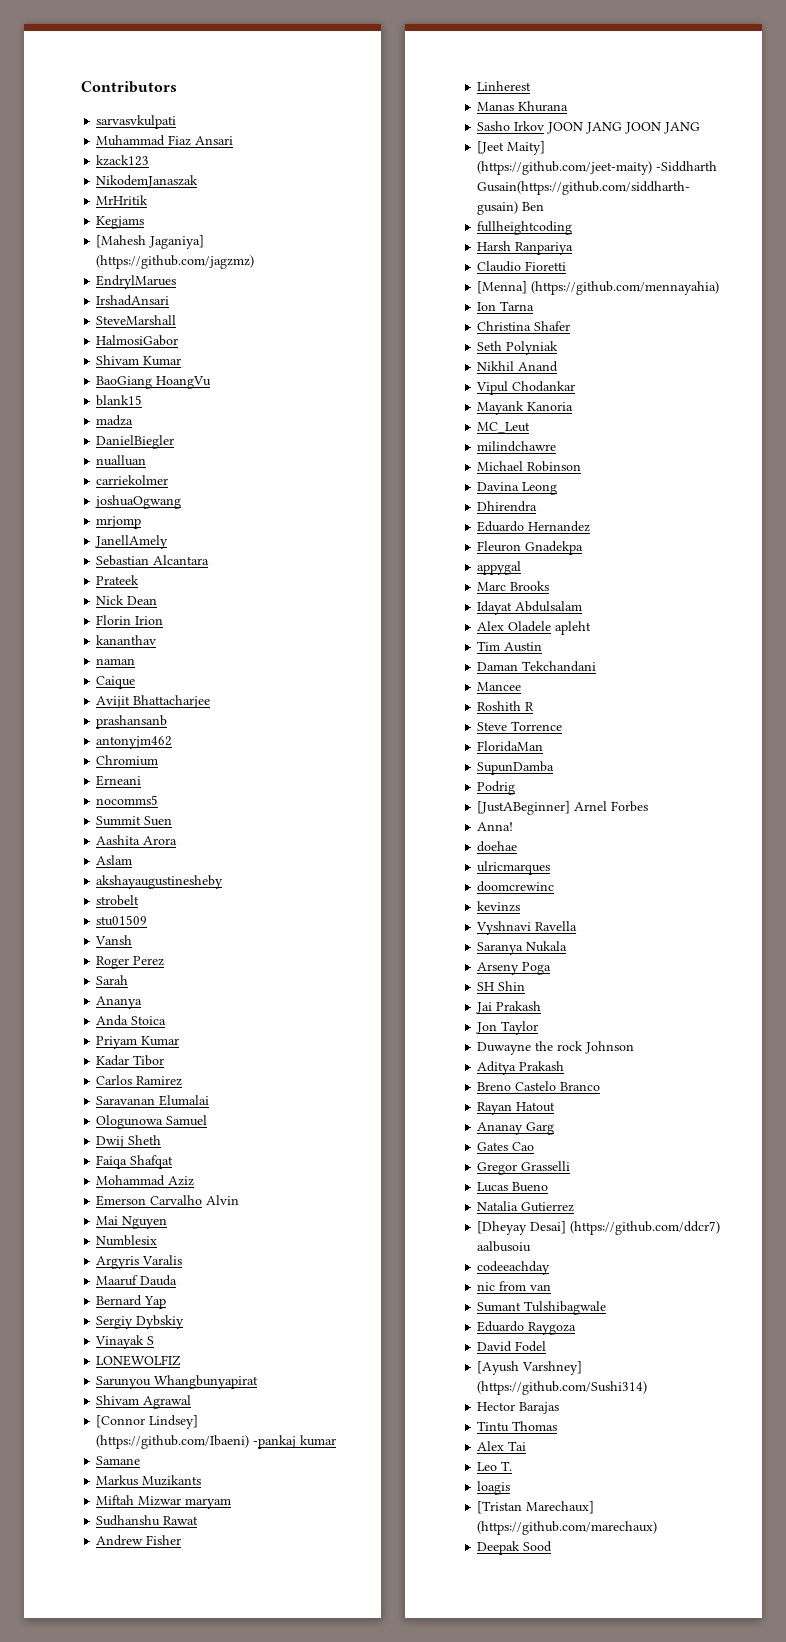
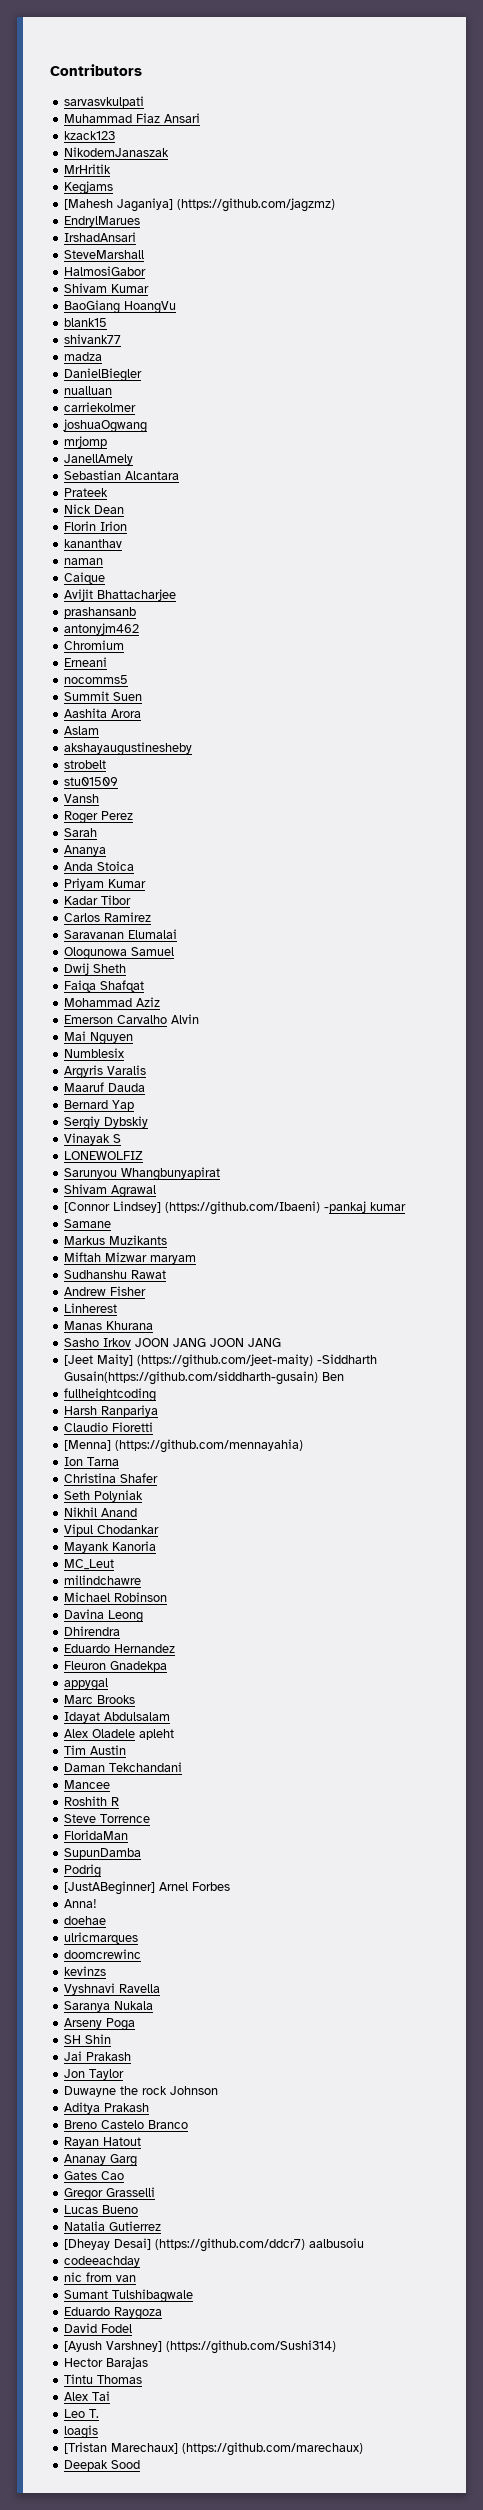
(143, 400) none -> [64,334,122,344] // shivank77

